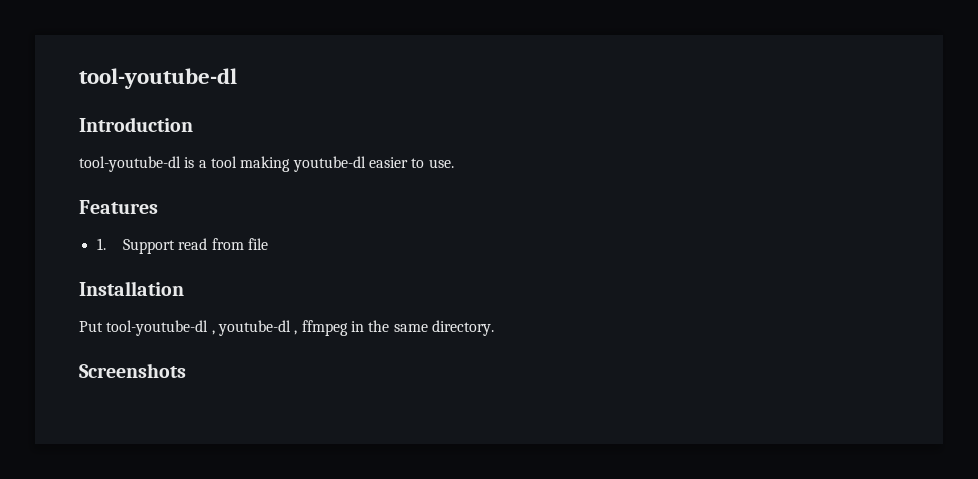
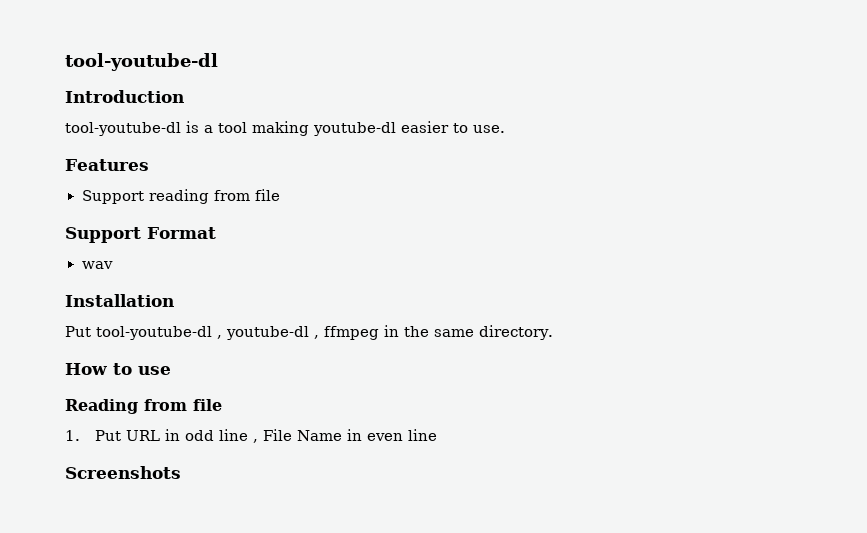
[96,238,269,254] 1. Support read from file -> [81,189,280,204] [65,227,216,243] [81,261,113,269] Support reading from file // Support Format // wav
(494, 328) none -> [65,363,171,375] [65,399,222,414] [65,429,437,443] // How to use // Reading from file // 1. Put URL in odd line , File Name in even line

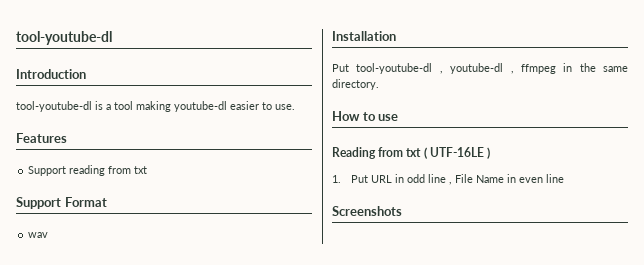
[254,189,280,201] file -> [134,166,148,174] txt
[193,399,222,411] file -> [406,147,491,159] txt ( UTF-16LE )

